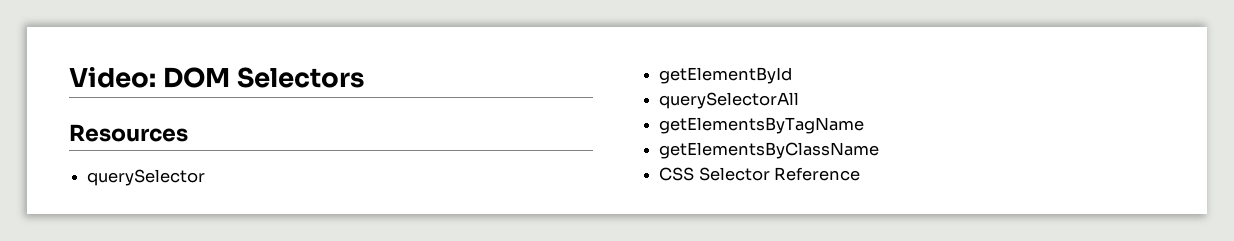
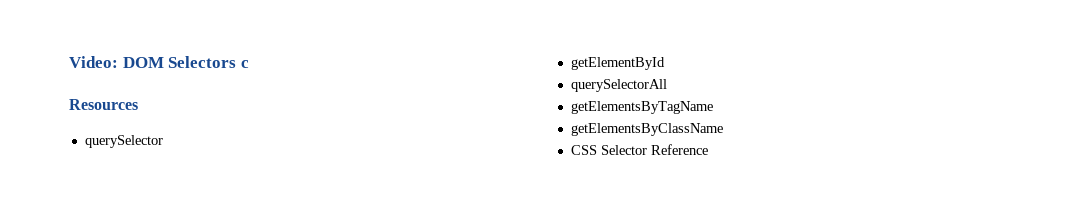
(365, 77) none -> [240,60,249,68] c

